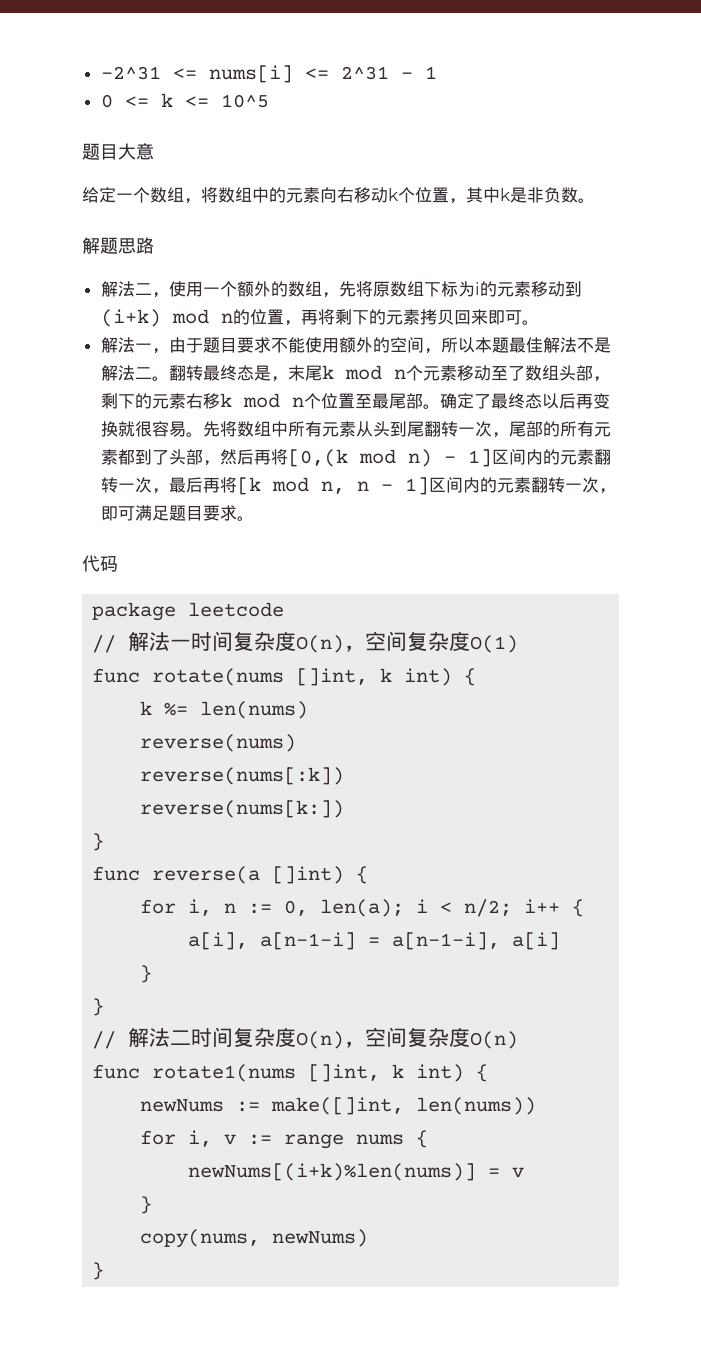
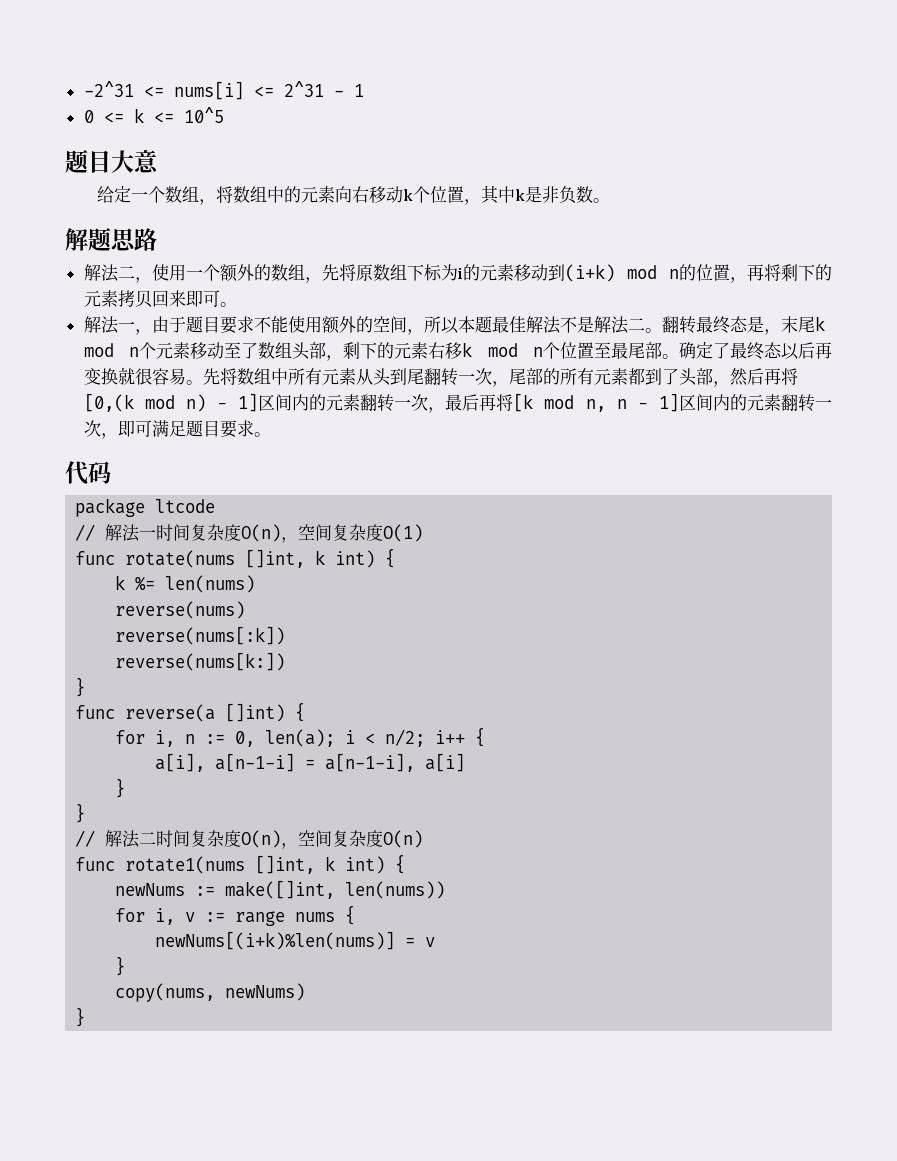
[188,602,285,617] leetcode -> [155,499,216,513] ltcode

